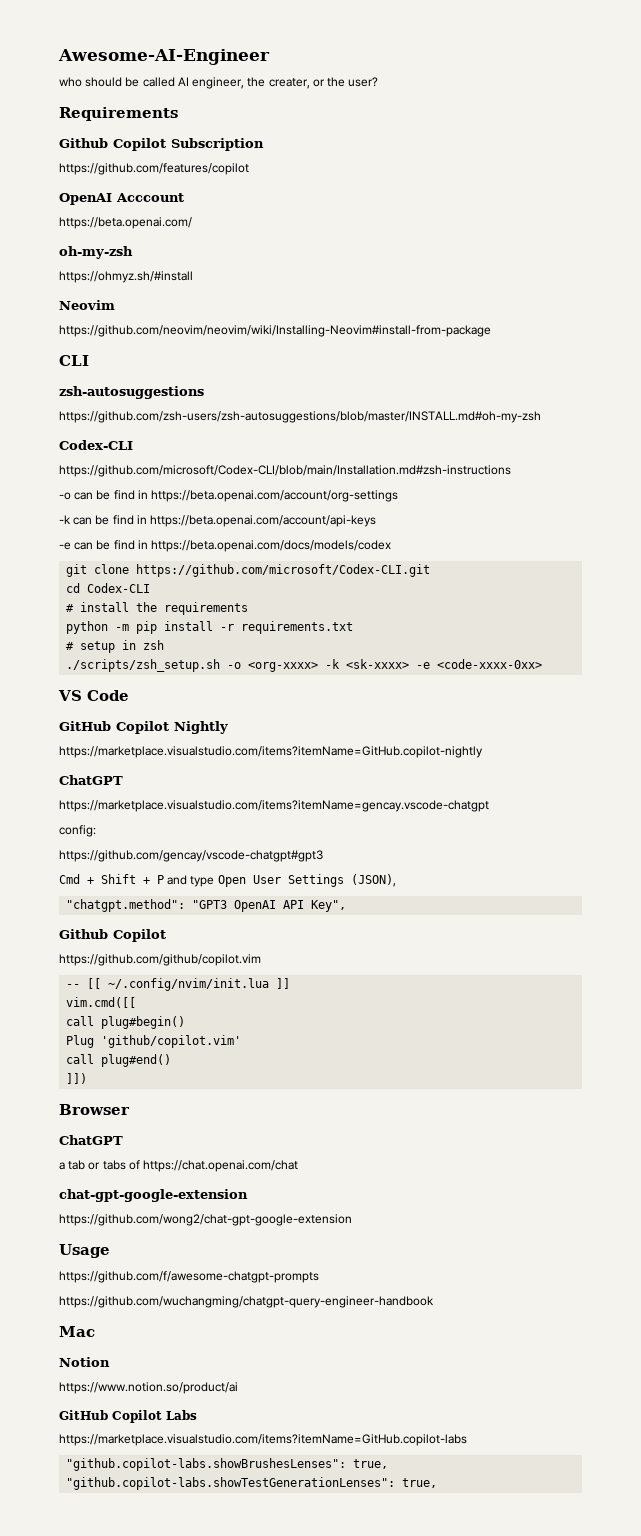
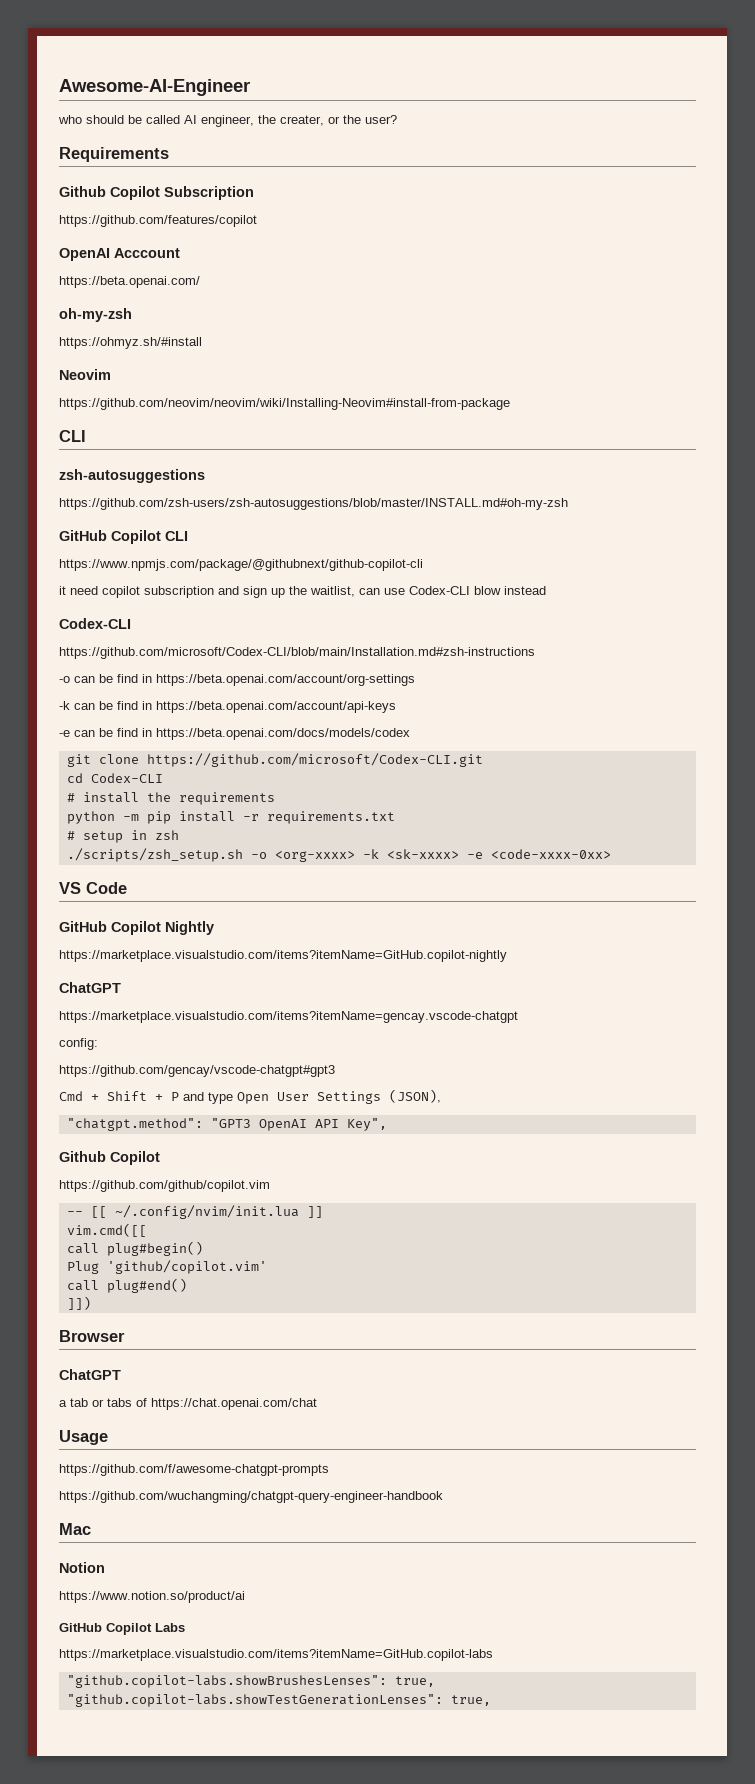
(541, 417) none -> [59,530,188,544] [59,559,423,571] [59,586,546,598] // GitHub Copilot CLI // https://www.npmjs.com/package/@githubnext/github-copilot-cli // it need copilot subscription and sign up the waitlist, can use Codex-CLI blow instead
[59,1189,248,1202] [59,1214,352,1226] // chat-gpt-google-extension // https://github.com/wong2/chat-gpt-google-extension -> (317, 1404) none

